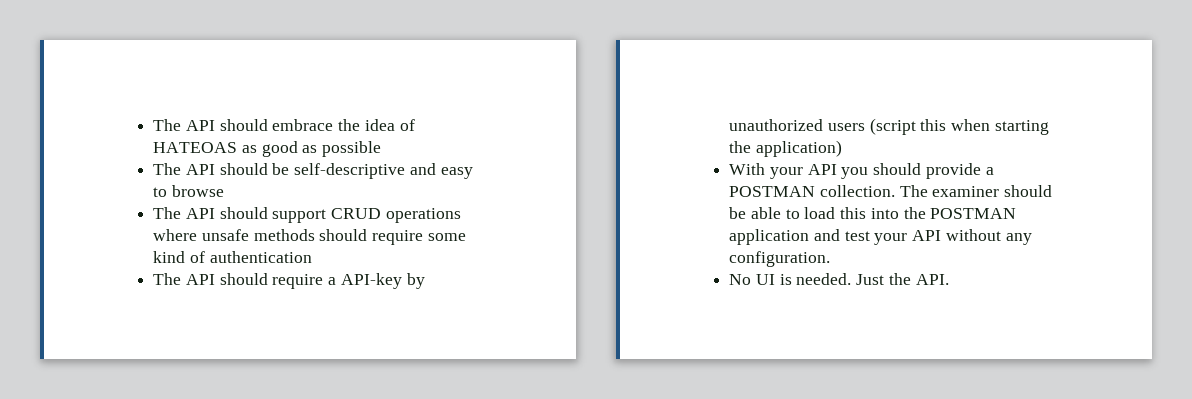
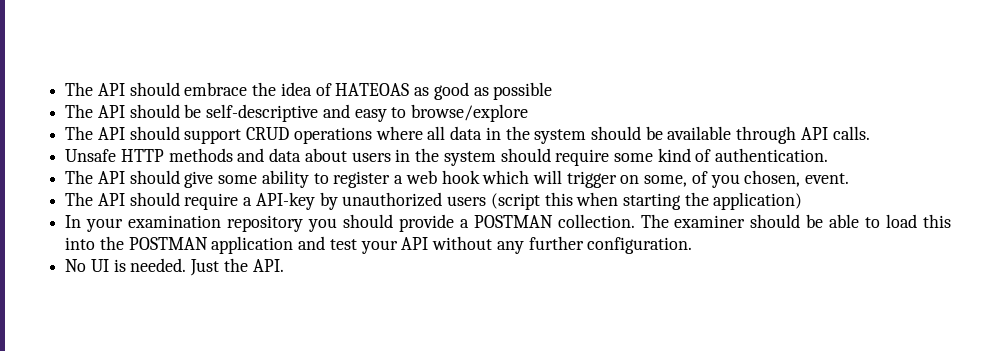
[171,185,224,197] browse -> [411,104,529,122] browse/explore
[201,229,315,241] unsafe methods -> [427,126,870,144] [65,148,496,166] all data in the system should be available through API calls. // Unsafe HTTP methods and data about users in the system
[209,251,312,263] authentication -> [715,148,829,162] [65,170,850,188] authentication. // The API should give some ability to register a web hook which will trigger on some, of you chosen, event.
[729,163,837,179] With your API -> [65,215,304,232] In your examination repository
(1032, 239) none -> [528,236,584,250] further

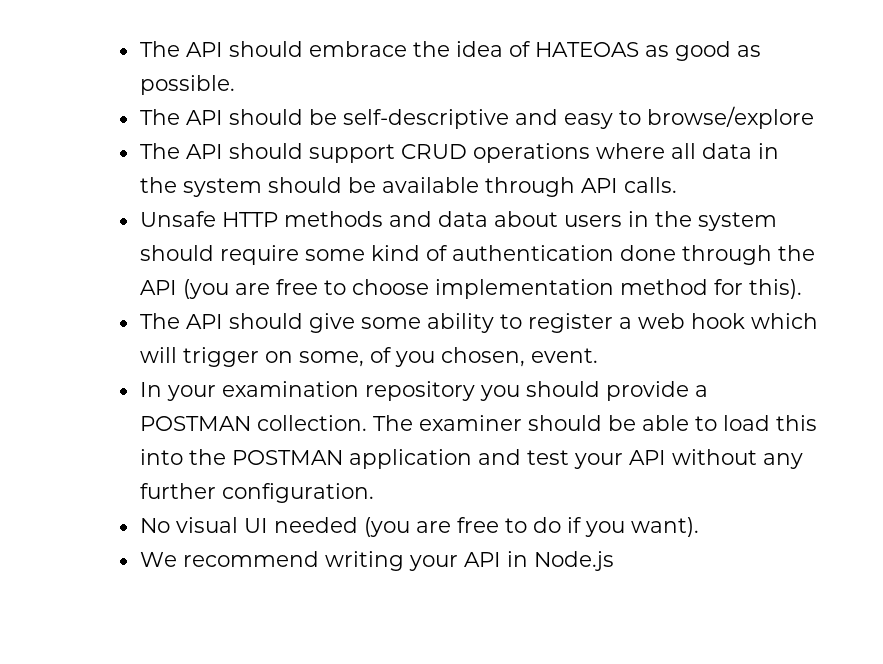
[493,82,553,100] possible -> [139,75,235,95] possible.
[715,148,829,162] authentication. -> [451,245,815,265] [139,279,802,299] authentication done through the API (you are free to choose implementation method for this).
[65,192,803,210] // The API should require a API-key by unauthorized users (script this when starting the application) -> (598, 355) none
[90,258,284,276] UI is needed. Just the API. -> [175,517,699,537] [139,551,614,571] visual UI needed (you are free to do if you want). // We recommend writing your API in Node.js

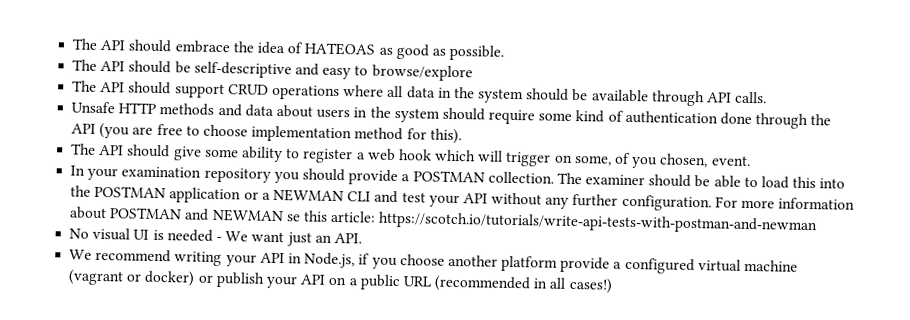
(472, 459) none -> [243,188,372,203] or a NEWMAN CLI
[139,517,699,537] // No visual UI needed (you are free to do if you want). -> [714,196,856,210] [69,206,819,235] [69,227,362,247] For more information about POSTMAN and NEWMAN se this article: https://scotch.io/tutorials/write-api-tests-with-postman-and-newman // No visual UI is needed - We want just an API.
[533,551,614,571] Node.js -> [304,252,799,275] [68,269,613,294] Node.js, if you choose another platform provide a configured virtual machine (vagrant or docker) or publish your API on a public URL (recommended in all cases!)

